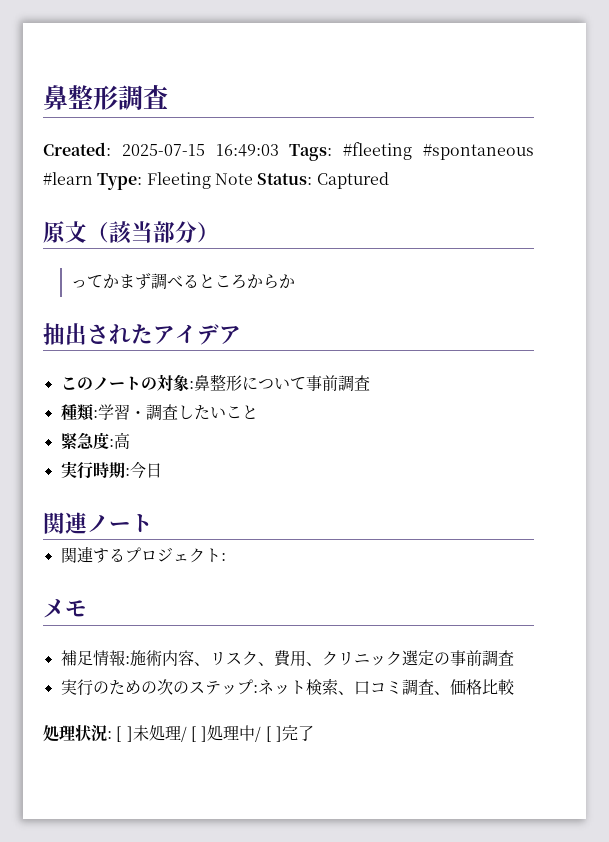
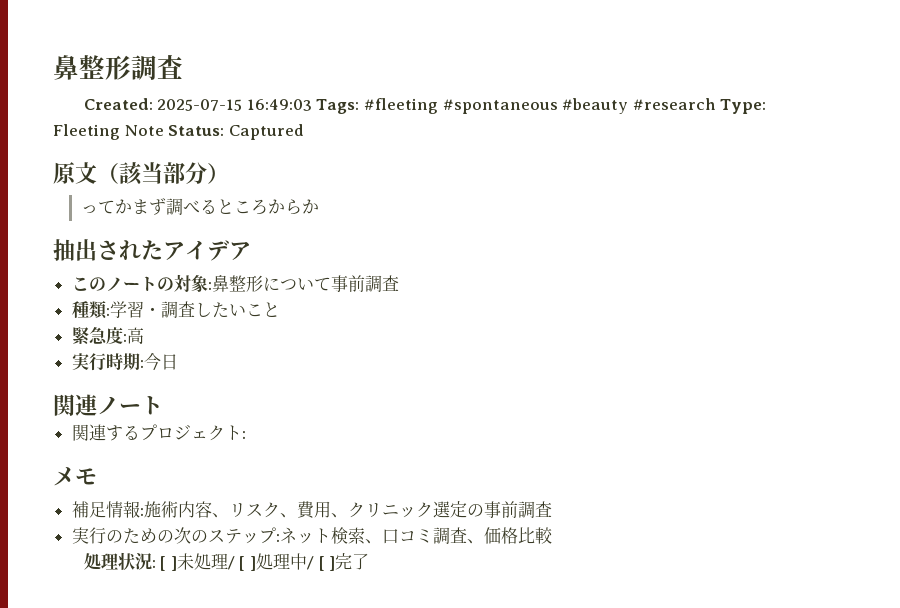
[43,172,93,185] #learn -> [562,98,716,114] #beauty #research

